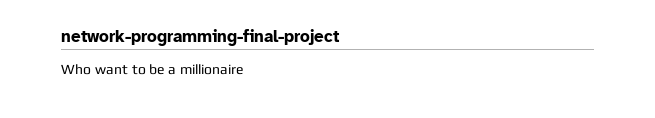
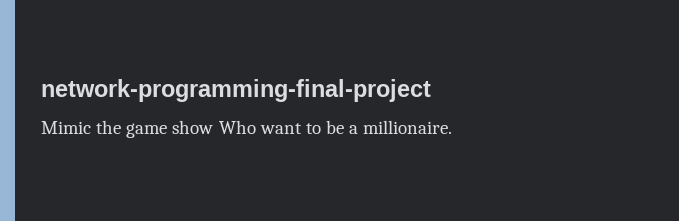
(340, 37) none -> [41,120,214,138] Mimic the game show
[179,64,243,75] millionaire -> [363,120,453,134] millionaire.

